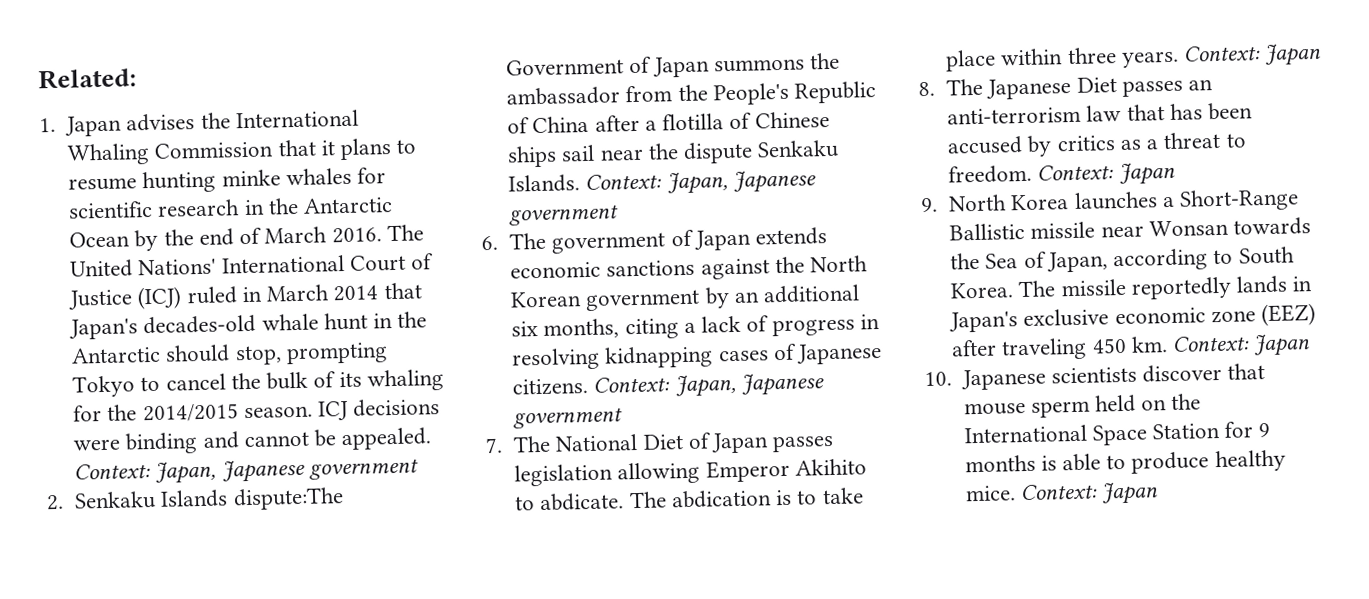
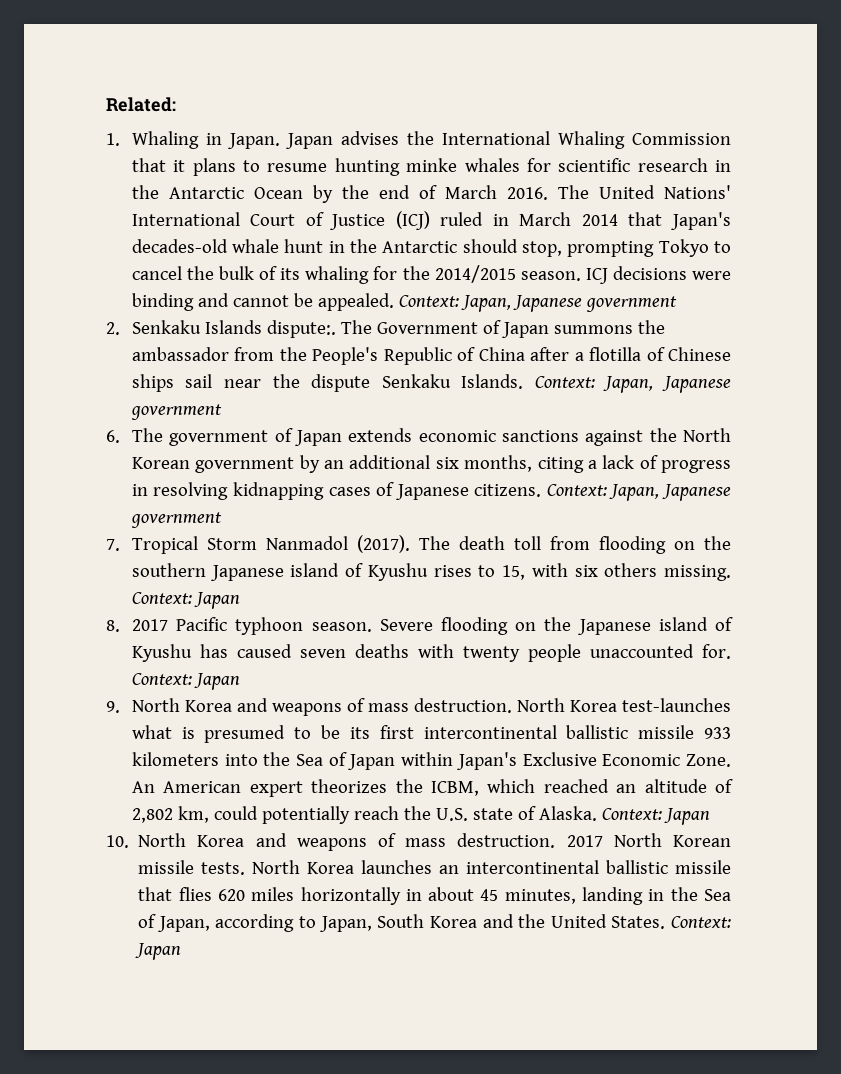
(56, 125) none -> [131,131,280,149] Whaling in Japan.
[232,487,344,511] dispute:The -> [266,320,372,338] dispute:. The
[513,432,835,454] [514,458,867,487] [515,487,864,512] [945,42,1322,72] [918,77,1214,100] [947,102,1254,125] [947,131,1246,157] [948,164,1033,184] The National Diet of Japan passes legislation allowing Emperor Akihito to abdicate. The abdication is to take place within three years. Context: Japan // 8. The Japanese Diet passes an anti-terrorism law that has been accused by critics as a threat to freedom. -> [131,535,732,554] [131,563,731,581] [131,592,240,609] [106,617,733,635] [131,644,732,662] Tropical Storm Nanmadol (2017). The death toll from flooding on the southern Japanese island of Kyushu rises to 15, with six others missing. Context: Japan // 8. 2017 Pacific typhoon season. Severe flooding on the Japanese island of Kyushu has caused seven deaths with twenty people unaccounted for.
[1073,188,1300,212] [949,217,1312,241] launches a Short-Range Ballistic missile near Wonsan towards -> [236,698,731,716] [131,725,731,743] [131,752,731,770] [131,779,733,797] [131,806,710,825] [106,833,732,851] [138,860,731,875] [138,887,665,905] and weapons of mass destruction. North Korea test-launches what is presumed to be its first intercontinental ballistic missile 933 kilometers into the Sea of Japan within Japan's Exclusive Economic Zone. An American expert theorizes the ICBM, which reached an altitude of 2,802 km, could potentially reach the U.S. state of Alaska. Context: Japan // 10. North Korea and weapons of mass destruction. 2017 North Korean missile tests. North Korea launches an intercontinental ballistic missile that flies 620 miles horizontally in about 45 minutes, landing in
[1238,246,1295,265] [950,275,1313,300] [949,302,1317,333] [951,333,1311,361] [924,363,1266,391] [963,393,1202,418] [963,421,1271,446] [964,449,1286,474] [964,485,1016,502] South Korea. The missile reportedly lands in Japan's exclusive economic zone (EEZ) after traveling 450 km. Context: Japan // 10. Japanese scientists discover that mouse sperm held on the International Space Station for 9 months is able to produce healthy mice. -> [319,914,666,932] Japan, South Korea and the United States.

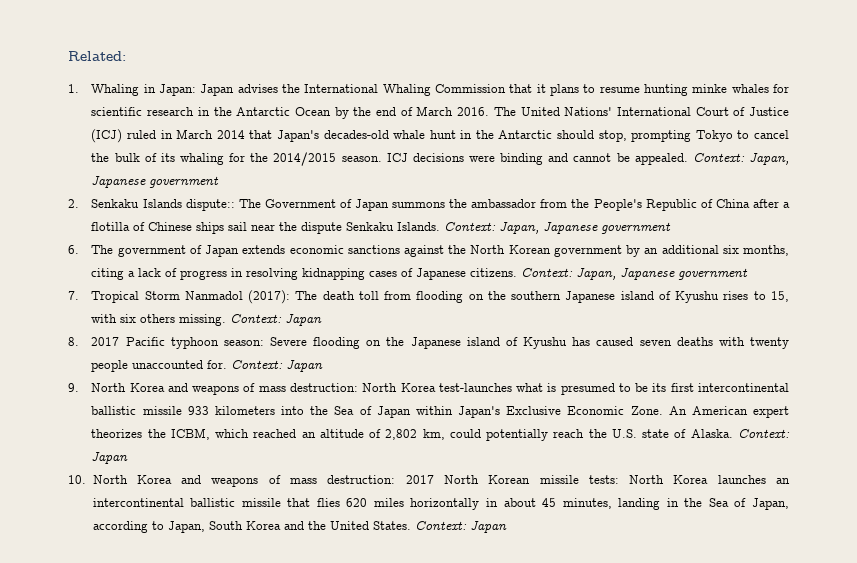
[227,133,280,149] Japan. -> [159,84,197,96] Japan:
[266,320,336,338] dispute:. -> [185,199,235,211] dispute::
[356,535,410,553] (2017). -> [248,290,291,304] (2017):
[311,622,372,632] season. -> [223,340,264,346] season:
[413,698,512,713] destruction. -> [290,383,359,392] destruction:
[457,833,556,848] destruction. -> [327,475,396,484] destruction:
[201,862,246,875] tests. -> [588,475,619,484] tests:

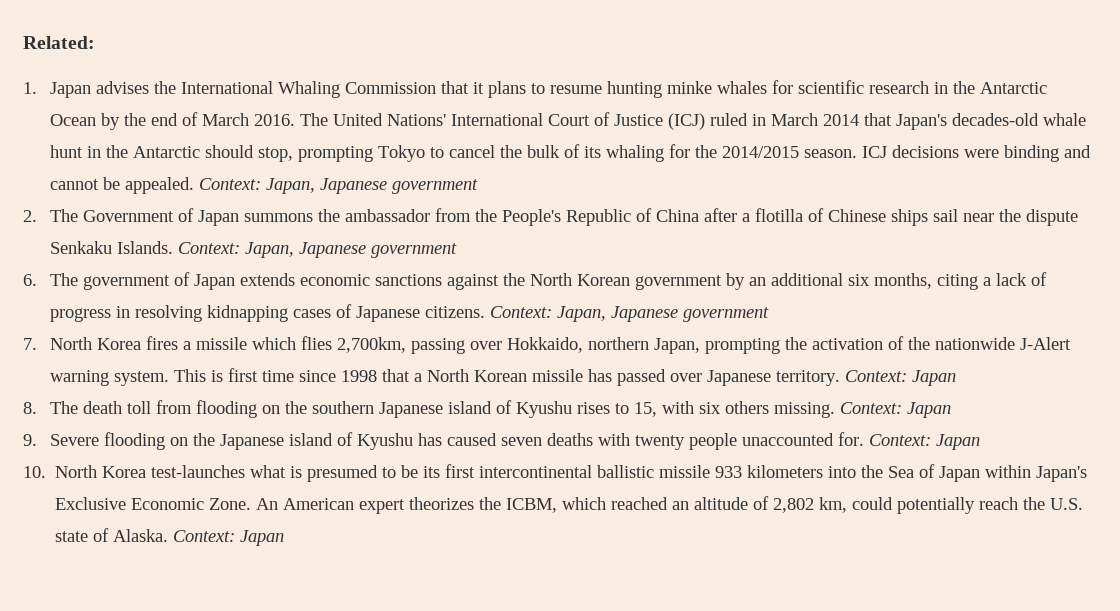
[91,84,197,96] Whaling in Japan: -> (37, 88) none
[91,199,235,211] Senkaku Islands dispute:: -> (37, 216) none
[91,290,291,304] Tropical Storm Nanmadol (2017): -> [50,336,1072,354] [50,368,957,386] [23,402,37,414] North Korea fires a missile which flies 2,700km, passing over Hokkaido, northern Japan, prompting the activation of the nationwide J-Alert warning system. This is first time since 1998 that a North Korean missile has passed over Japanese territory. Context: Japan // 8.
[68,337,264,349] 8. 2017 Pacific typhoon season: -> [23,434,37,446] 9.
[68,383,436,395] 9. North Korea and weapons of mass destruction: North Korea -> [23,465,147,478] 10. North Korea
[68,475,790,487] [92,498,789,510] [92,520,507,533] // 10. North Korea and weapons of mass destruction: 2017 North Korean missile tests: North Korea launches an intercontinental ballistic missile that flies 620 miles horizontally in about 45 minutes, landing in the Sea of Japan, according to Japan, South Korea and the United States. Context: Japan -> (285, 538) none

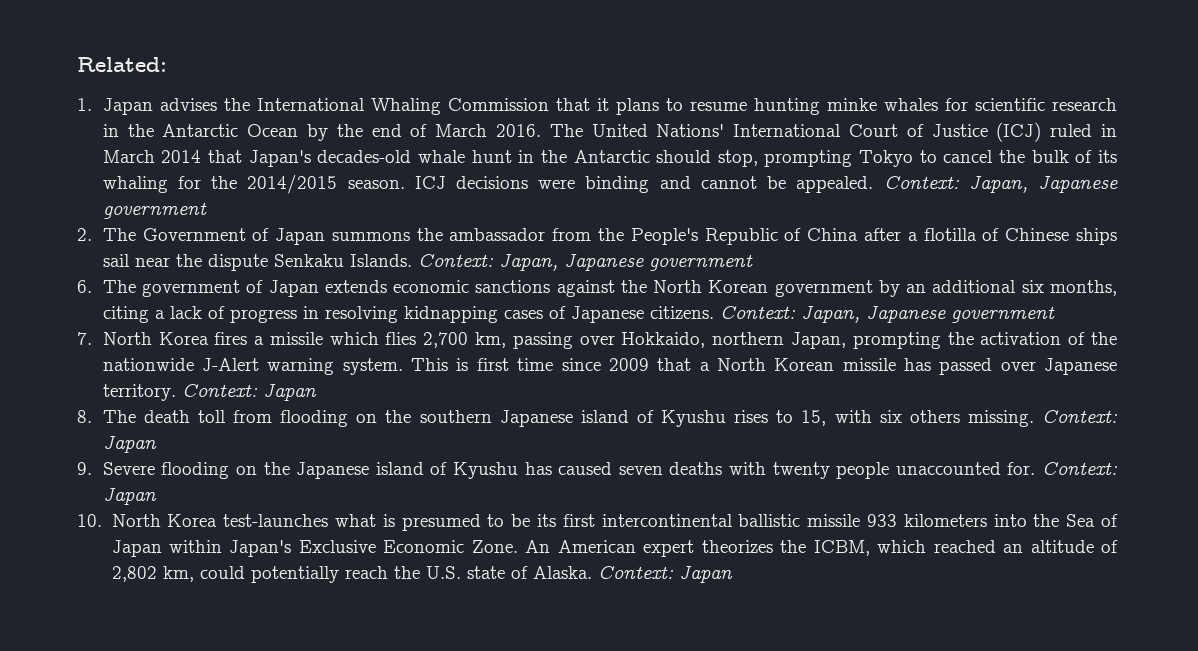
[337,337,407,353] 2,700km, -> [423,332,507,348] 2,700 km,
[341,370,378,382] 1998 -> [608,358,649,371] 2009

